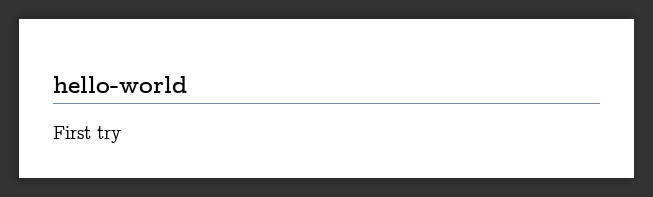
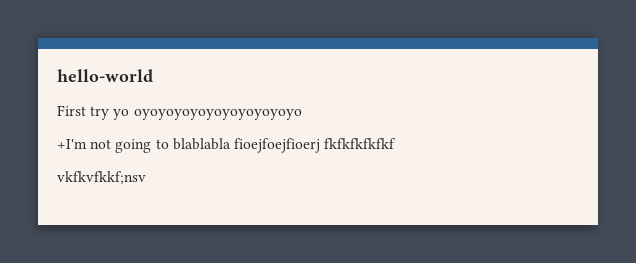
(121, 134) none -> [113,109,302,120] [57,138,397,153] [57,171,146,184] yo oyoyoyoyoyoyoyoyoyoyo // +I'm not going to blablabla fioejfoejfioerj fkfkfkfkfkf // vkfkvfkkf;nsv

